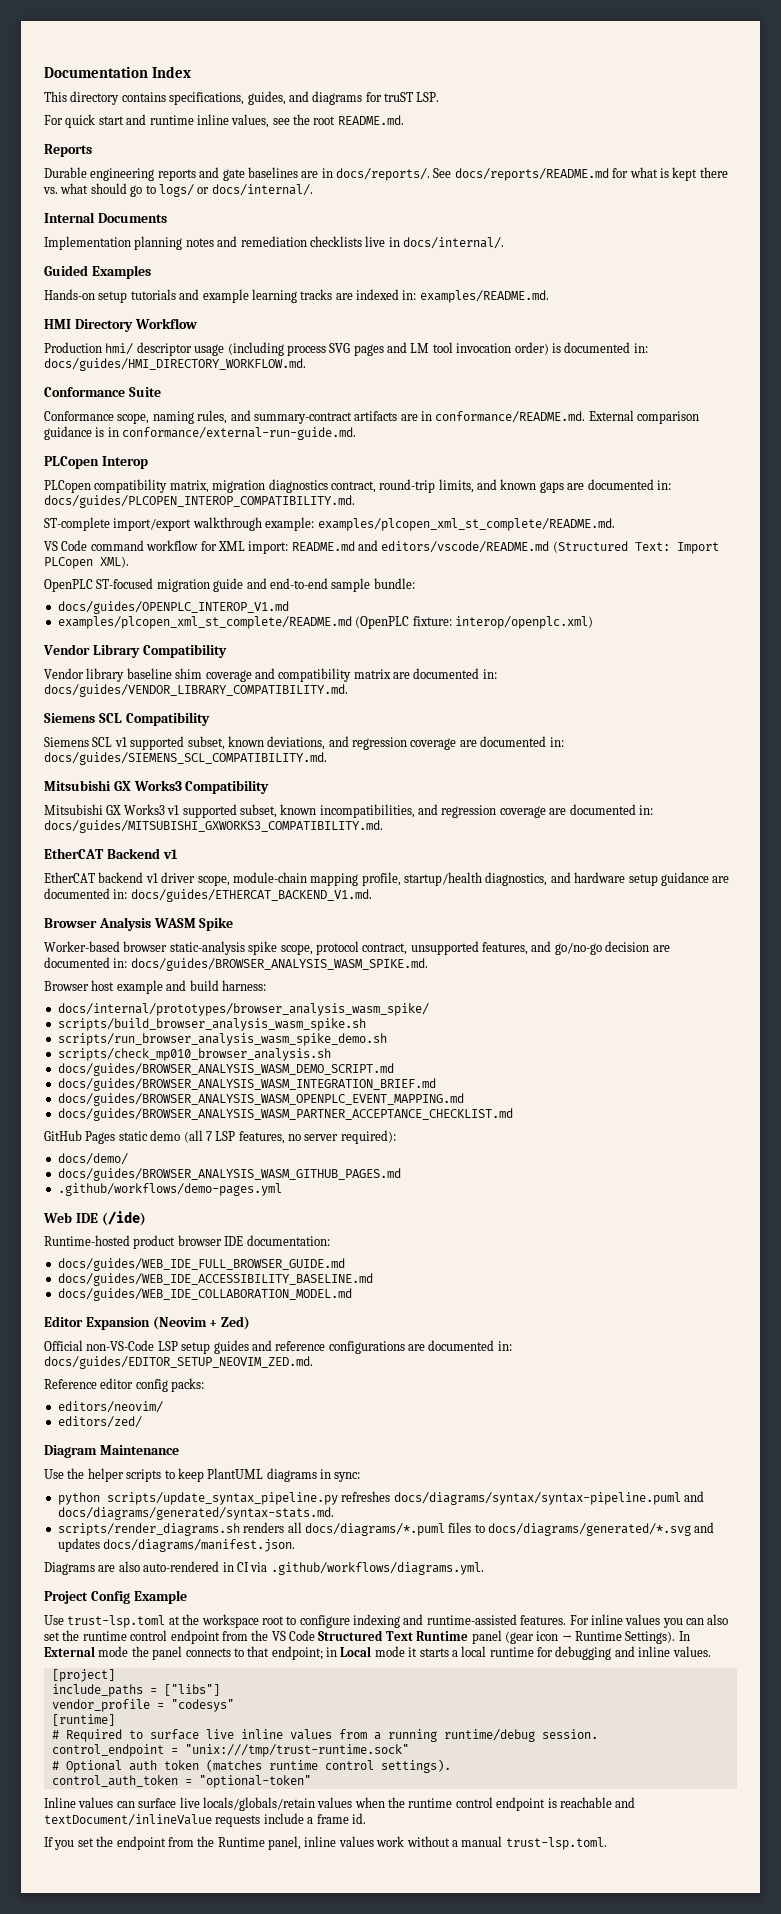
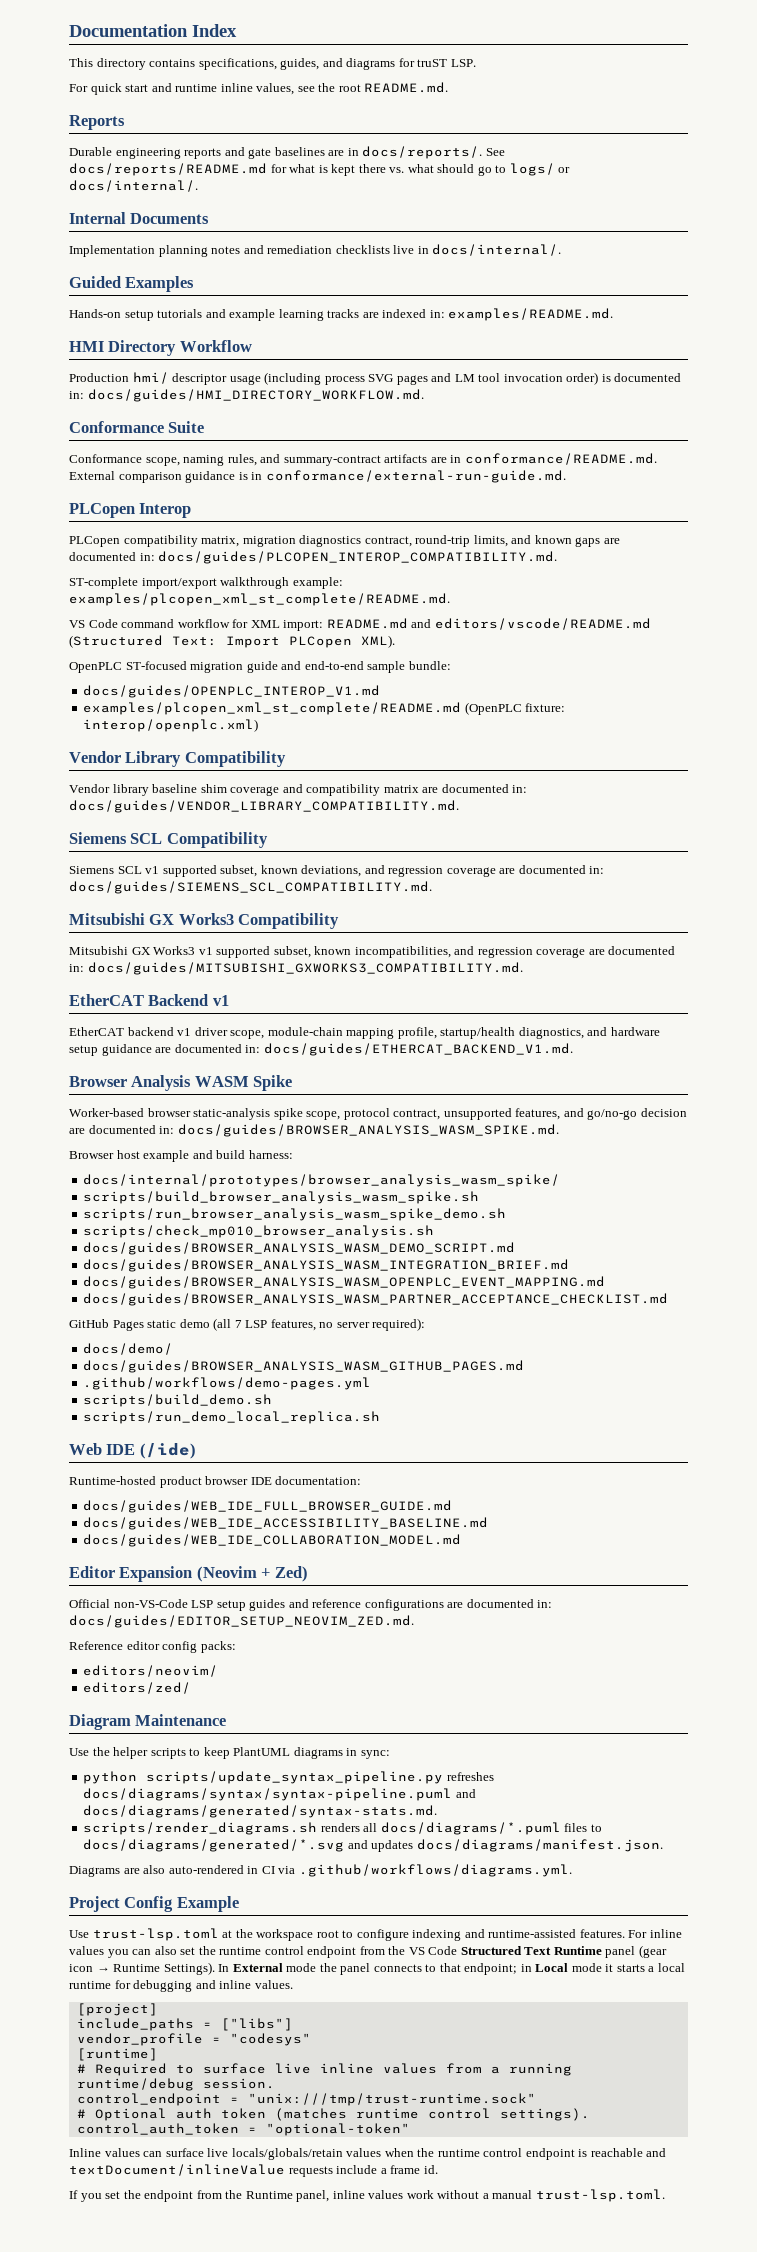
(282, 1189) none -> [83,1394,273,1407] [83,1411,381,1424] // scripts/build_demo.sh // scripts/run_demo_local_replica.sh

